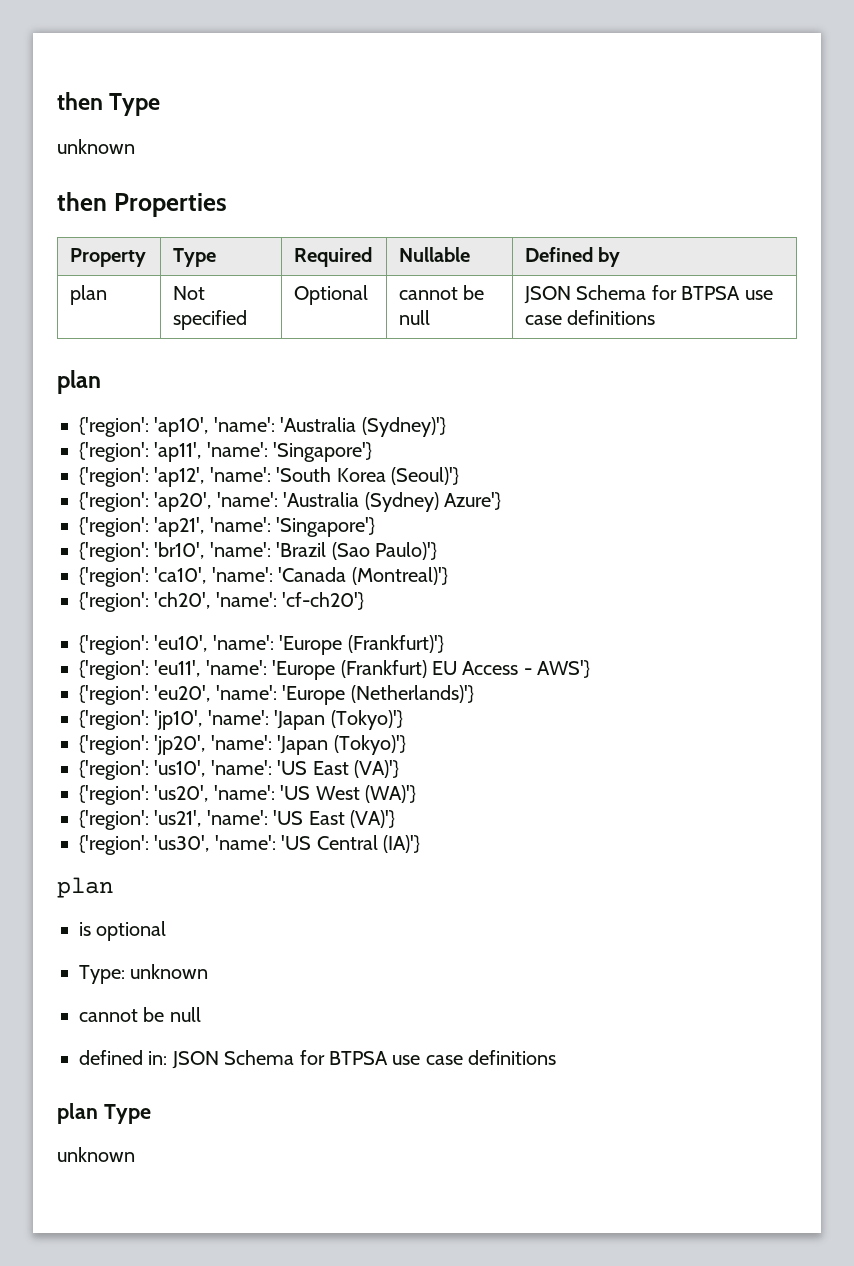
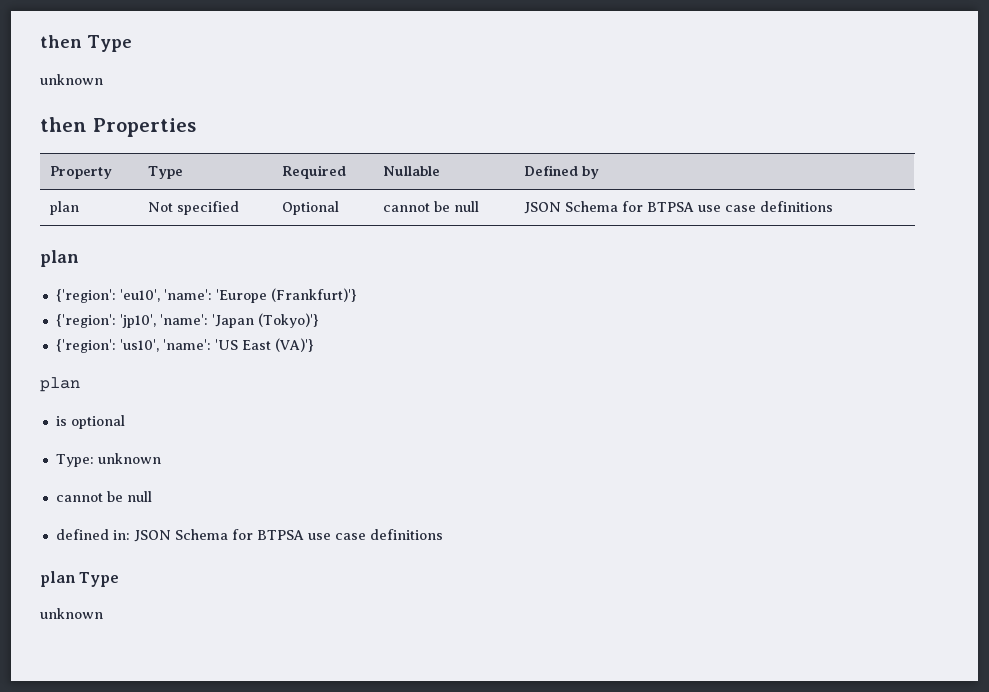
[79,417,446,437] [79,442,373,462] [79,467,459,487] [79,492,501,512] [79,517,376,537] [79,542,437,562] [79,567,448,587] [79,592,365,612] // {'region': 'ap10', 'name': 'Australia (Sydney)'} // {'region': 'ap11', 'name': 'Singapore'} // {'region': 'ap12', 'name': 'South Korea (Seoul)'} // {'region': 'ap20', 'name': 'Australia (Sydney) Azure'} // {'region': 'ap21', 'name': 'Singapore'} // {'region': 'br10', 'name': 'Brazil (Sao Paulo)'} // {'region': 'ca10', 'name': 'Canada (Montreal)'} // {'region': 'ch20', 'name': 'cf-ch20'} -> (79, 258) none
[79,660,591,680] [79,685,474,705] // {'region': 'eu11', 'name': 'Europe (Frankfurt) EU Access - AWS'} // {'region': 'eu20', 'name': 'Europe (Netherlands)'} -> (357, 295) none
[79,735,406,755] // {'region': 'jp20', 'name': 'Japan (Tokyo)'} -> (319, 320) none
[79,785,416,805] [79,810,395,830] [79,835,420,855] // {'region': 'us20', 'name': 'US West (WA)'} // {'region': 'us21', 'name': 'US East (VA)'} // {'region': 'us30', 'name': 'US Central (IA)'} -> (314, 345) none

